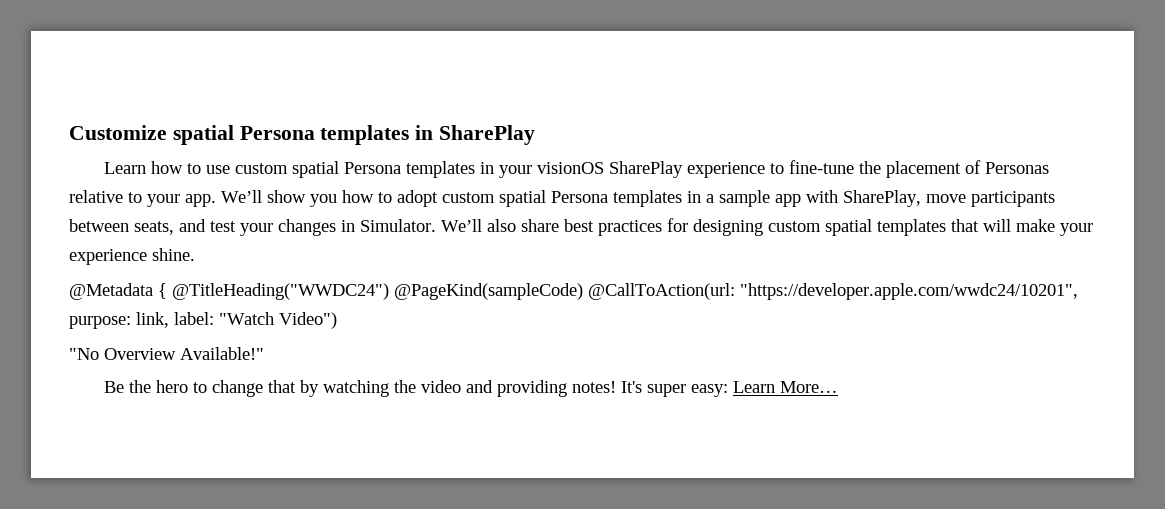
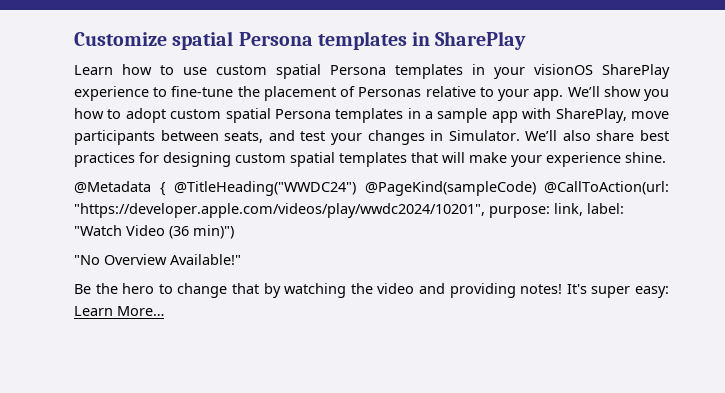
[740,283,1078,300] "https://developer.apple.com/wwdc24/10201", -> [74,203,485,218] "https://developer.apple.com/videos/play/wwdc2024/10201",
[279,312,337,329] Video") -> [126,225,234,239] Video (36 min)")

